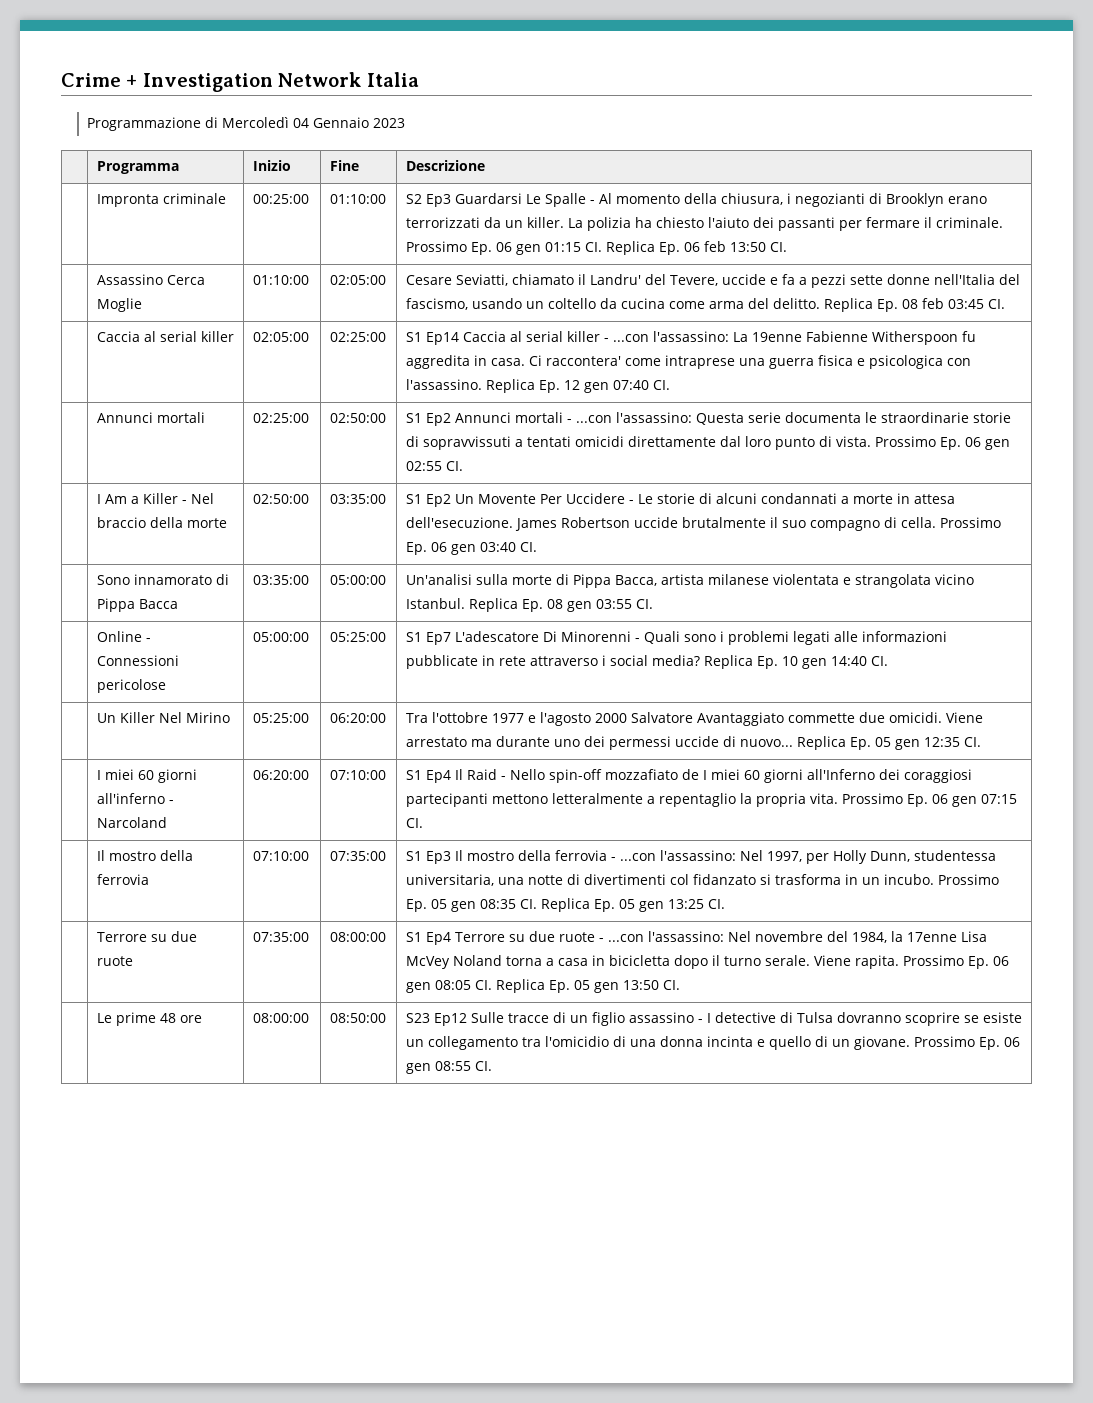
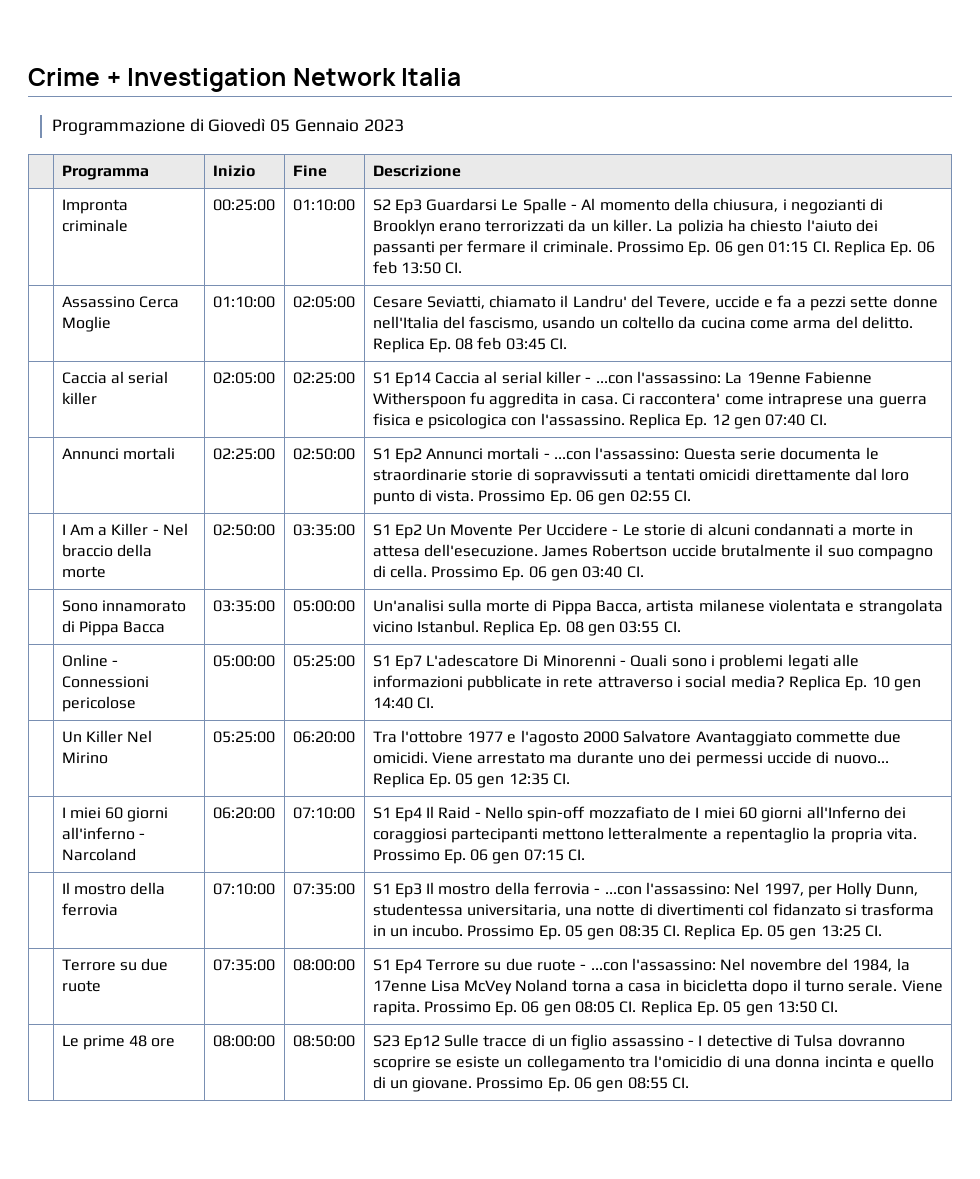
[221,117,309,128] Mercoledì 04 -> [208,118,291,132] Giovedì 05

